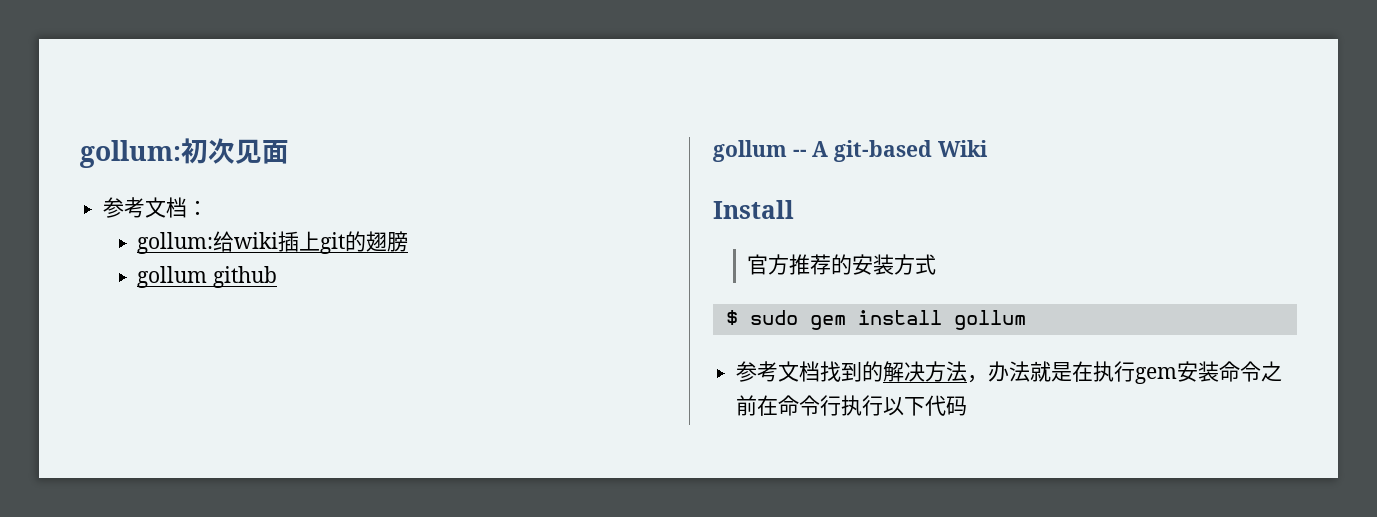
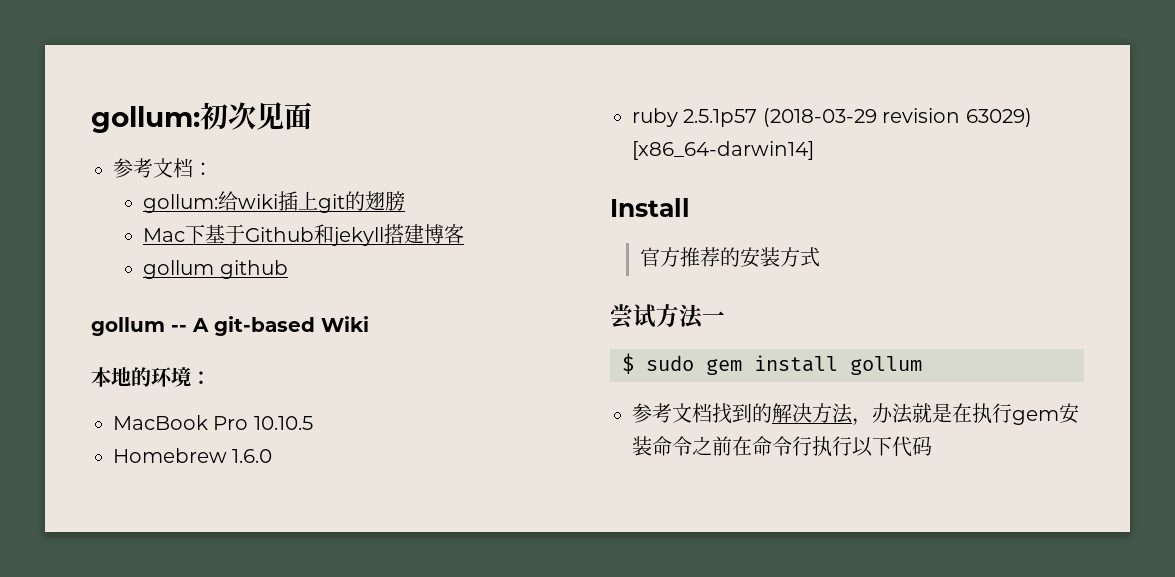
(409, 241) none -> [143,224,465,246] // Mac下基于Github和jekyll搭建博客
(988, 148) none -> [91,367,211,387] [113,415,313,430] [113,448,273,463] [632,108,1032,127] [632,141,814,160] // 本地的环境： // MacBook Pro 10.10.5 // Homebrew 1.6.0 // ruby 2.5.1p57 (2018-03-29 revision 63029) [x86_64-darwin14]
(937, 264) none -> [610,304,725,329] // 尝试方法一

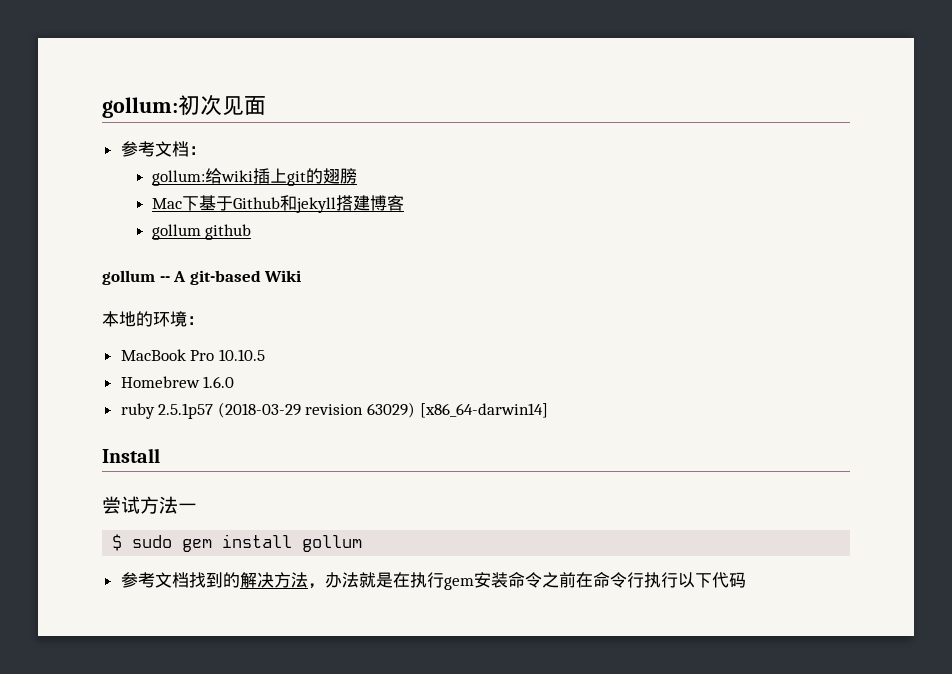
[640,247,821,268] // 官方推荐的安装方式 -> (160, 455) none

